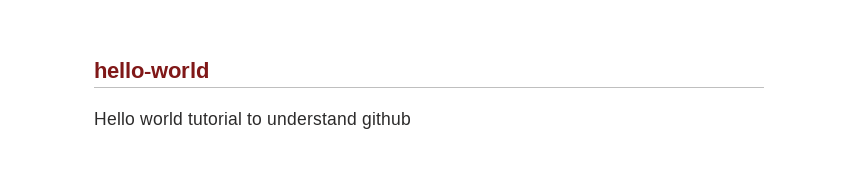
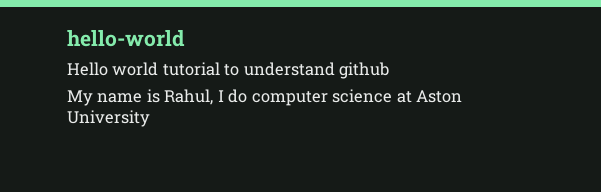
(411, 120) none -> [67,89,463,106] [67,110,150,127] // My name is Rahul, I do computer science at Aston University

